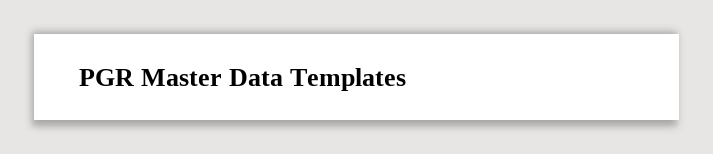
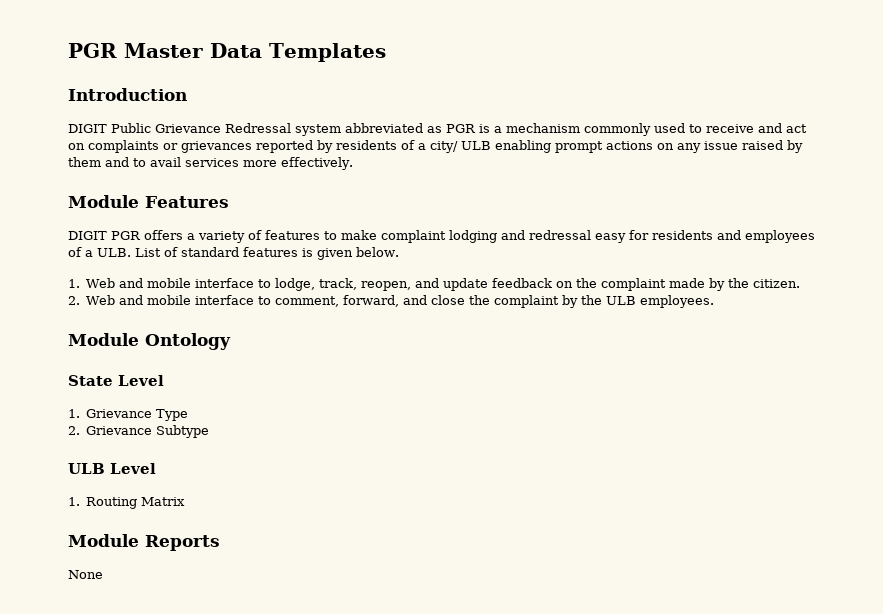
(407, 79) none -> [68,88,187,101] [68,123,807,136] [68,140,803,153] [68,157,353,170] [68,195,229,208] [68,230,815,243] [68,247,399,260] [68,278,801,291] [68,295,715,308] [68,333,231,350] [68,375,164,386] [68,409,189,421] [68,425,210,438] [68,463,156,474] [68,497,186,509] [68,534,220,551] [68,570,103,579] // Introduction // DIGIT Public Grievance Redressal system abbreviated as PGR is a mechanism commonly used to receive and act on complaints or grievances reported by residents of a city/ ULB enabling prompt actions on any issue raised by them and to avail services more effectively. // Module Features // DIGIT PGR offers a variety of features to make complaint lodging and redressal easy for residents and employees of a ULB. List of standard features is given below. // 1. Web and mobile interface to lodge, track, reopen, and update feedback on the complaint made by the citizen. // 2. Web and mobile interface to comment, forward, and close the complaint by the ULB employees. // Module Ontology // State Level // 1. Grievance Type // 2. Grievance Subtype // ULB Level // 1. Routing Matrix // Module Reports // None

